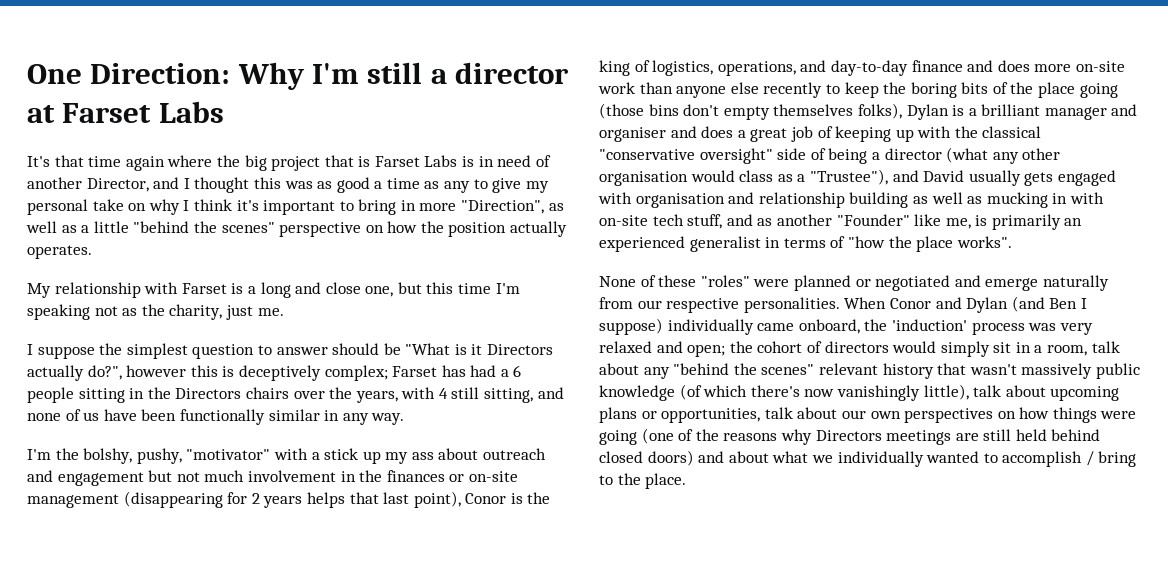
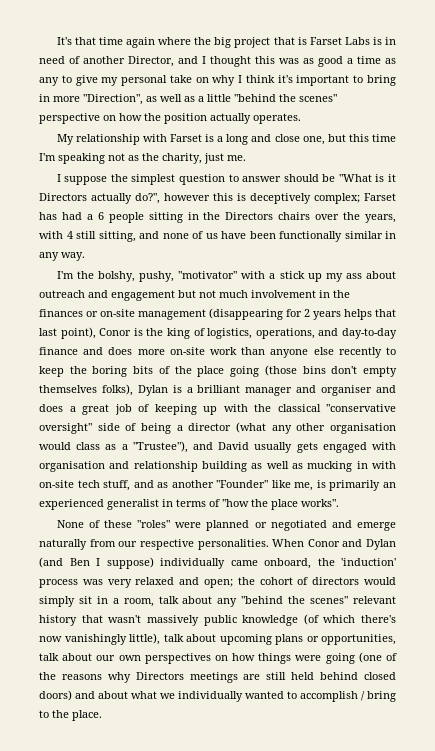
[27,62,570,90] [27,101,224,123] One Direction: Why I'm still a director at Farset Labs // -> (56, 41) none

